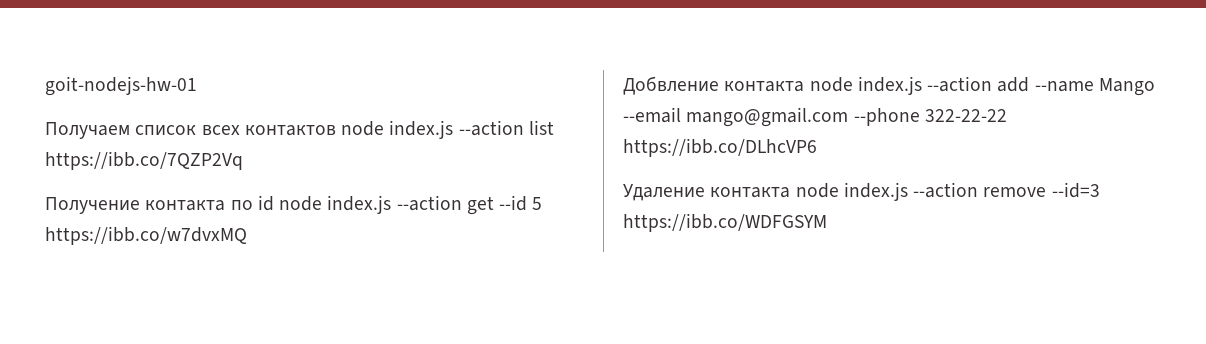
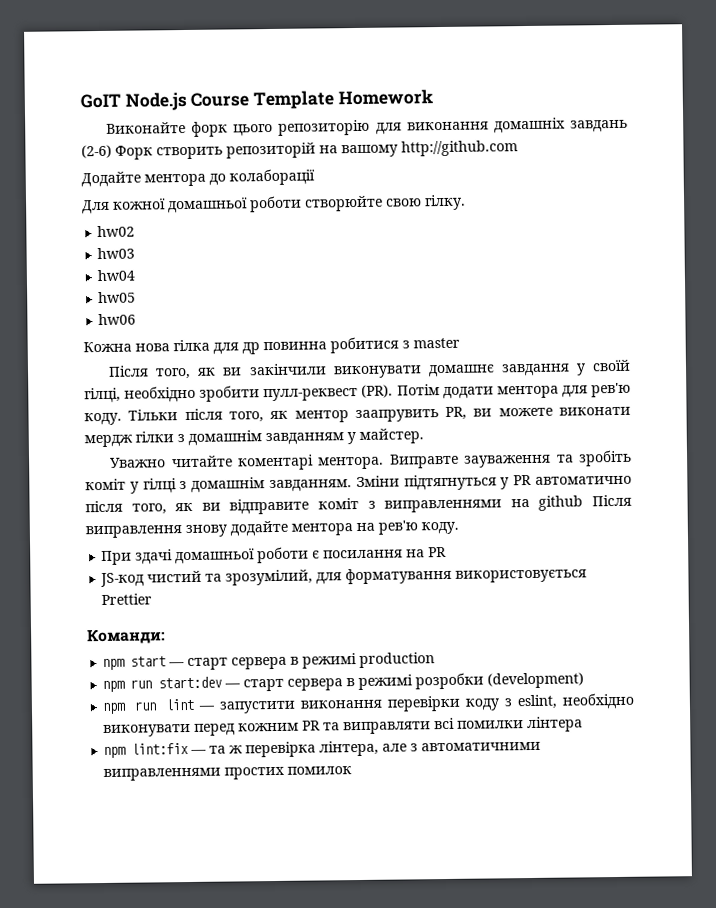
[45,76,197,96] [45,120,554,139] [45,151,243,170] [45,195,543,215] [45,226,247,245] [623,76,1155,96] [623,107,1007,127] [623,138,817,157] [623,182,1100,201] [623,213,827,232] goit-nodejs-hw-01 // Получаем список всех контактов node index.js --action list https://ibb.co/7QZP2Vq // Получение контакта по id node index.js --action get --id 5 https://ibb.co/w7dvxMQ // Добвление контакта node index.js --action add --name Mango --email mango@gmail.com --phone 322-22-22 https://ibb.co/DLhcVP6 // Удаление контакта node index.js --action remove --id=3 https://ibb.co/WDFGSYM -> [80,89,433,111] [106,117,628,137] [81,140,518,160] [81,168,315,188] [82,194,466,215] [97,225,136,238] [97,247,136,260] [97,269,136,282] [98,291,137,304] [98,313,137,326] [83,336,460,355] [108,359,631,380] [84,382,631,404] [84,406,631,426] [84,428,424,448] [110,449,632,471] [85,474,632,494] [85,494,633,515] [85,520,459,539] [101,546,448,566] [100,567,588,588] [101,593,153,606] [87,628,165,645] [102,652,436,671] [102,672,585,693] [102,692,634,714] [103,716,584,737] [103,740,542,758] [103,766,353,781] GoIT Node.js Course Template Homework // Виконайте форк цього репозиторію для виконання домашніх завдань (2-6) Форк створить репозиторій на вашому http://github.com // Додайте ментора до колаборації // Для кожної домашньої роботи створюйте свою гілку. // hw02 // hw03 // hw04 // hw05 // hw06 // Кожна нова гілка для др повинна робитися з master // Після того, як ви закінчили виконувати домашнє завдання у своїй гілці, необхідно зробити пулл-реквест (PR). Потім додати ментора для рев'ю коду. Тільки після того, як ментор заапрувить PR, ви можете виконати мердж гілки з домашнім завданням у майстер. // Уважно читайте коментарі ментора. Виправте зауваження та зробіть коміт у гілці з домашнім завданням. Зміни підтягнуться у PR автоматично після того, як ви відправите коміт з виправленнями на github Після виправлення знову додайте ментора на рев'ю коду. // При здачі домашньої роботи є посилання на PR // JS-код чистий та зрозумілий, для форматування використовується Prettier // Команди: // npm start — старт сервера в режимі production // npm run start:dev — старт сервера в режимі розробки (development) // npm run lint — запустити виконання перевірки коду з eslint, необхідно виконувати перед кожним PR та виправляти всі помилки лінтера // npm lint:fix — та ж перевірка лінтера, але з автоматичними виправленнями простих помилок

